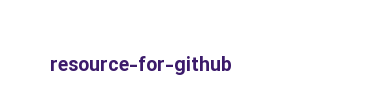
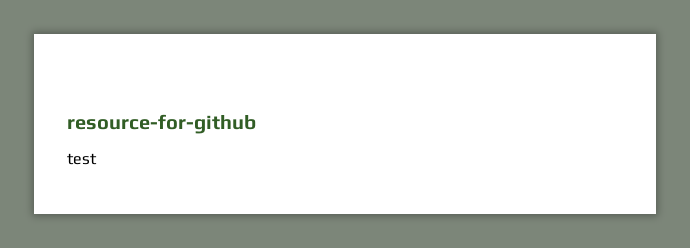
(232, 65) none -> [67,153,97,165] // test

